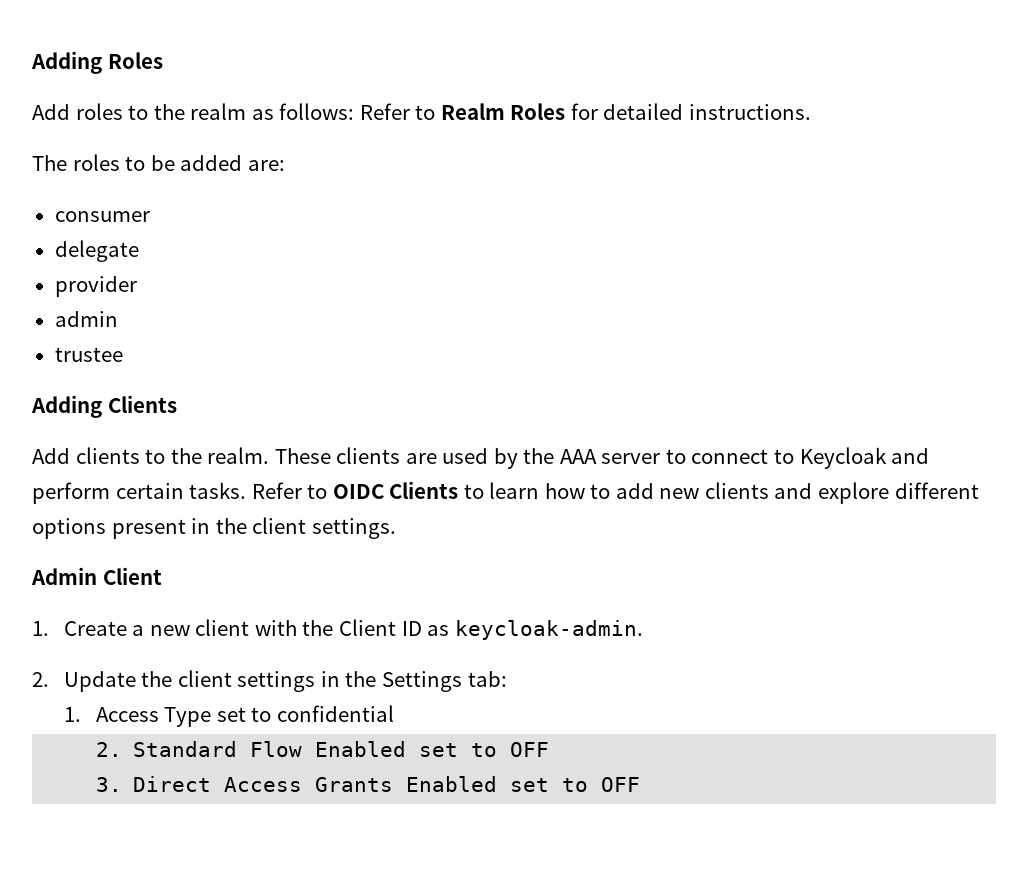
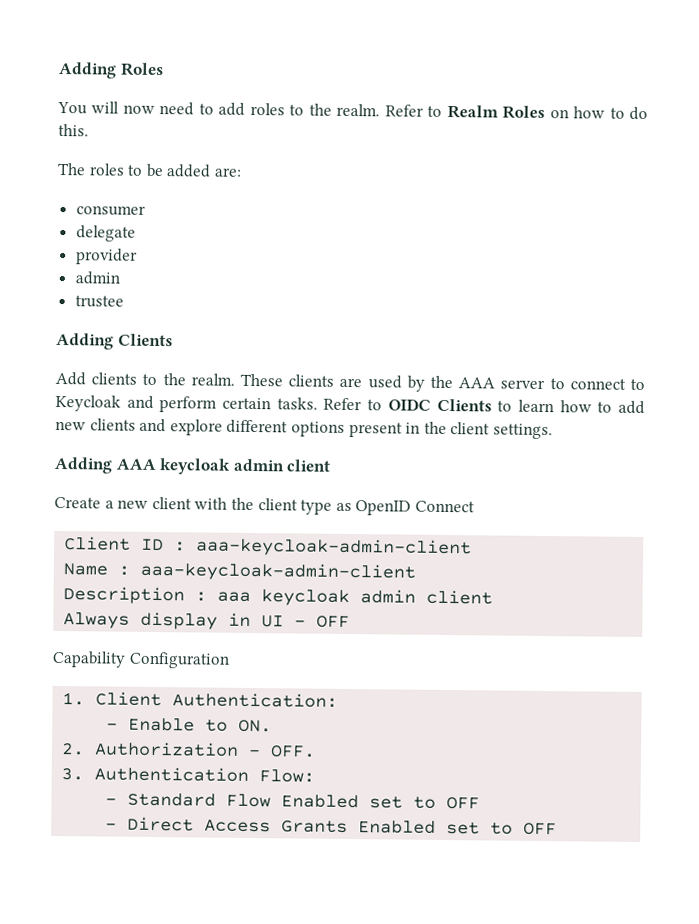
[32,103,811,120] Add roles to the realm as follows: Refer to Realm Roles for detailed instructions. -> [57,101,649,121] [58,123,89,137] You will now need to add roles to the realm. Refer to Realm Roles on how to do this.
[31,567,162,585] [32,621,49,636] Admin Client // 1. -> [54,456,332,475] Adding AAA keycloak admin client //
[338,619,643,640] [32,670,507,692] [63,705,394,727] [96,742,123,757] Client ID as keycloak-admin. // 2. Update the client settings in the Settings tab: // 1. Access Type set to confidential // 2. -> [257,498,475,516] [64,536,473,558] [63,561,417,582] [63,586,494,607] [63,611,351,630] [52,650,230,669] [62,691,339,708] [106,717,273,733] [61,741,317,758] [61,766,316,783] [105,798,118,805] client type as OpenID Connect // Client ID : aaa-keycloak-admin-client // Name : aaa-keycloak-admin-client // Description : aaa keycloak admin client // Always display in UI - OFF // Capability Configuration // 1. Client Authentication: // - Enable to ON. // 2. Authorization - OFF. // 3. Authentication Flow: // -
[96,777,123,792] 3. -> [105,823,118,830] -

